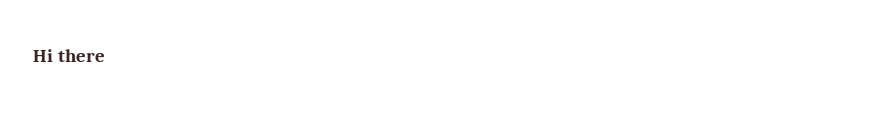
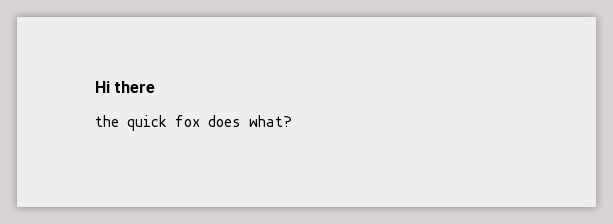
(105, 55) none -> [95,115,292,131] // the quick fox does what?

